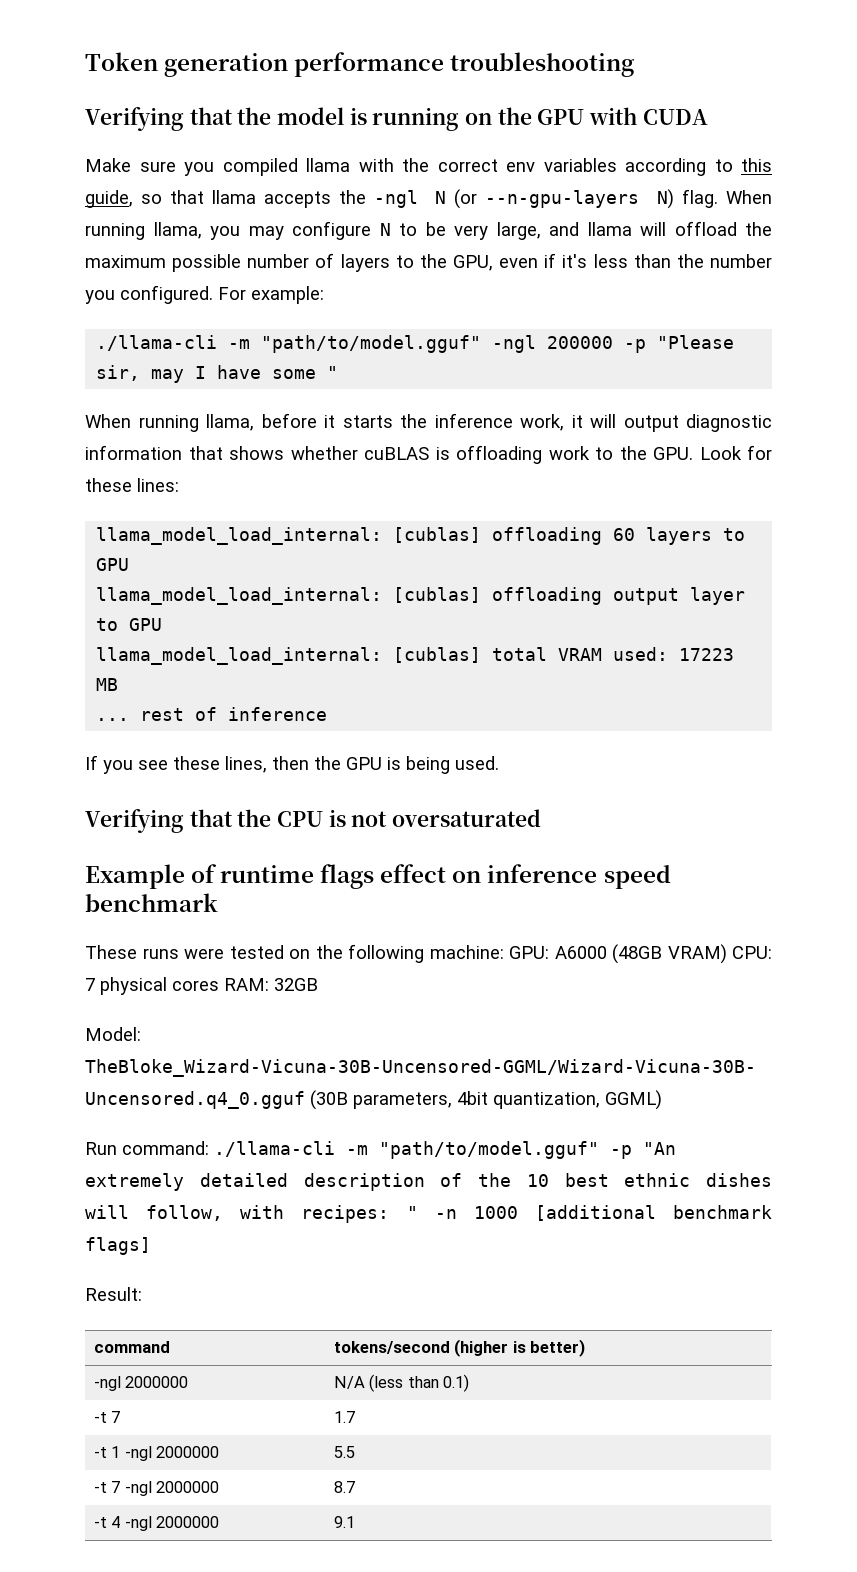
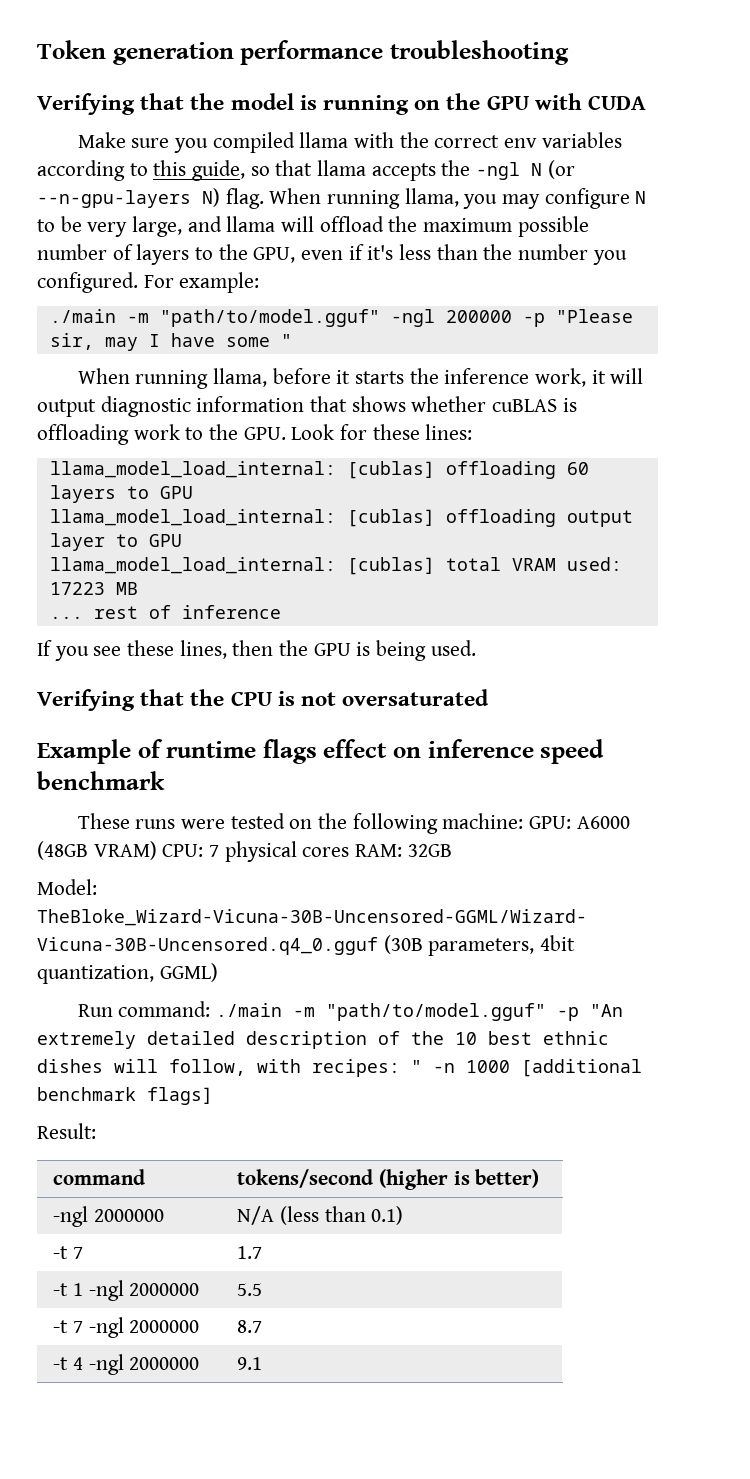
[96,335,218,351] ./llama-cli -> [49,309,116,323] ./main
[214,1141,335,1157] ./llama-cli -> [215,1003,282,1017] ./main

